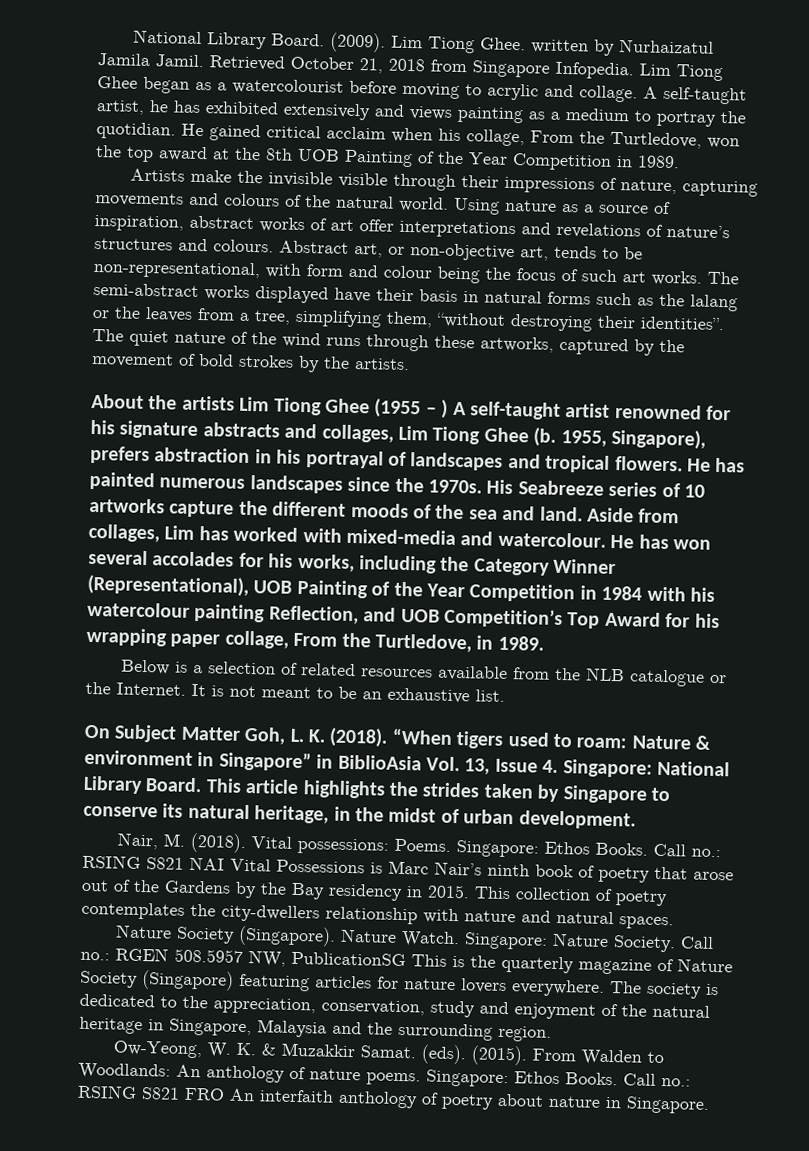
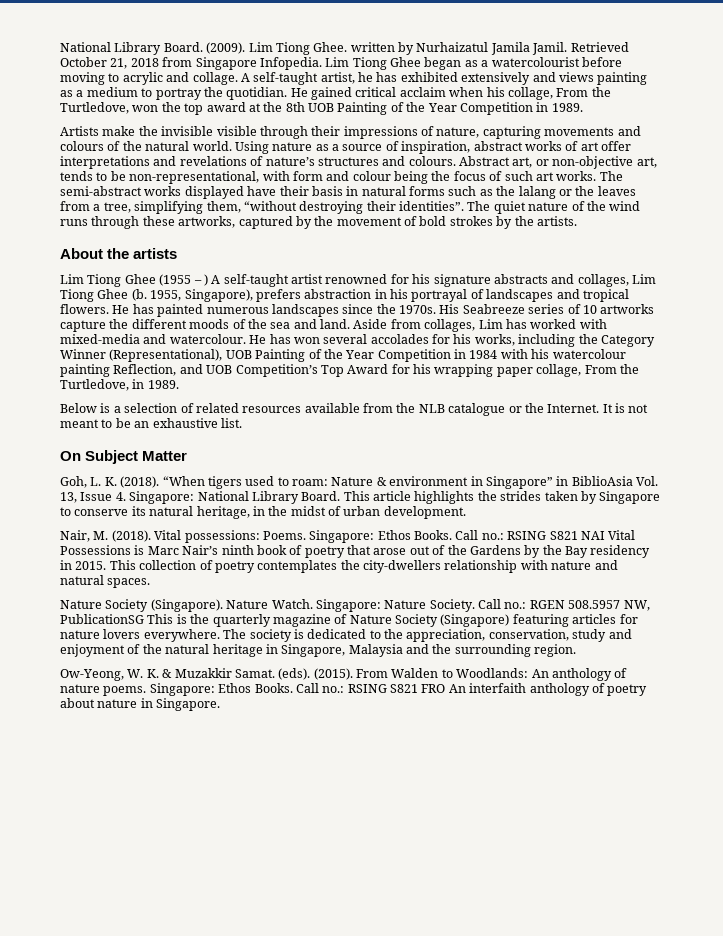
(235, 403) none -> (178, 253) //
(241, 733) none -> (188, 456) //

